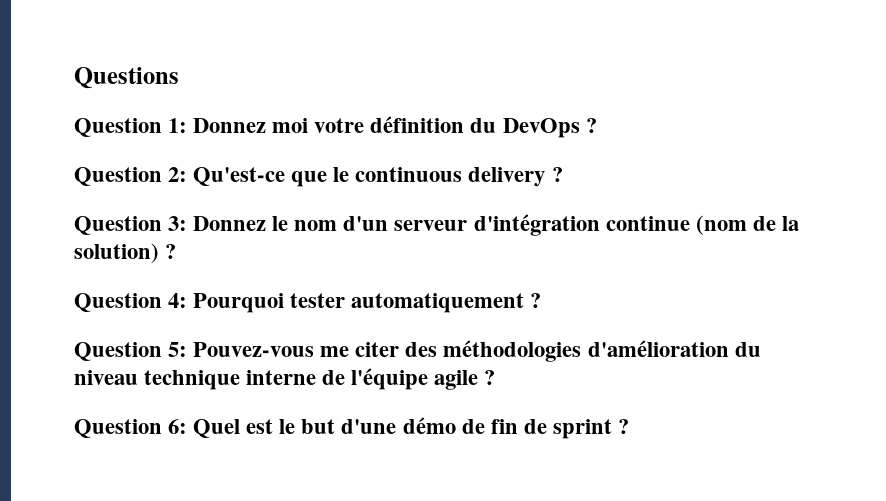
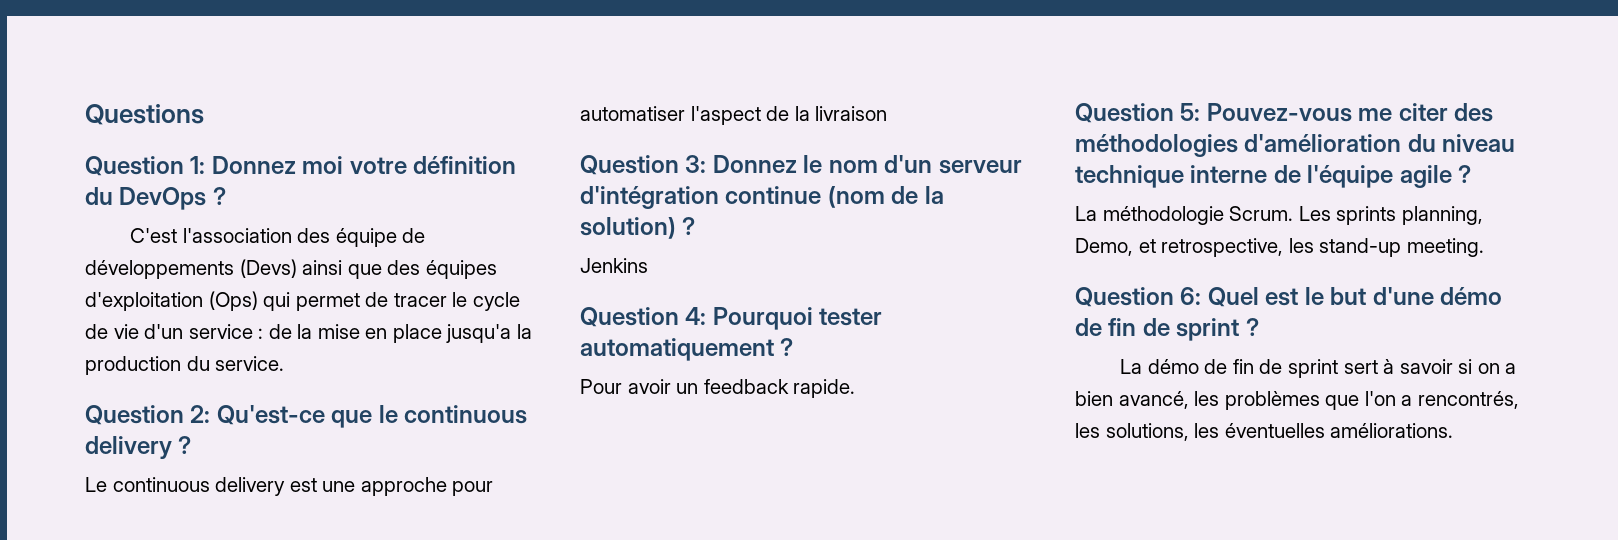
(597, 125) none -> [130,228,426,247] [85,259,497,279] [85,291,520,311] [85,324,532,343] [85,356,285,375] // C'est l'association des équipe de développements (Devs) ainsi que des équipes d'exploitation (Ops) qui permet de tracer le cycle de vie d'un service : de la mise en place jusqu'a la production du service.
(563, 174) none -> [85,477,494,496] [580,106,888,125] // Le continuous delivery est une approche pour automatiser l'aspect de la livraison
(177, 251) none -> [580,258,648,273] // Jenkins
(542, 300) none -> [580,379,856,398] // Pour avoir un feedback rapide.
(496, 377) none -> [1075,206,1483,225] [1075,238,1484,257] // La méthodologie Scrum. Les sprints planning, Demo, et retrospective, les stand-up meeting.
(629, 426) none -> [1120,359,1517,378] [1075,391,1519,410] [1075,423,1454,441] // La démo de fin de sprint sert à savoir si on a bien avancé, les problèmes que l'on a rencontrés, les solutions, les éventuelles améliorations.

